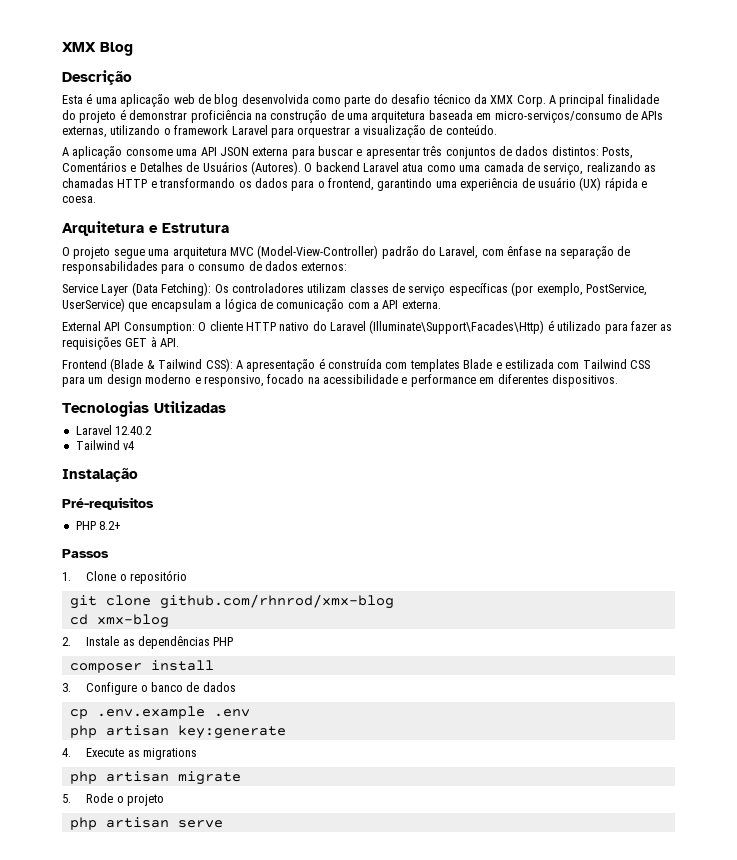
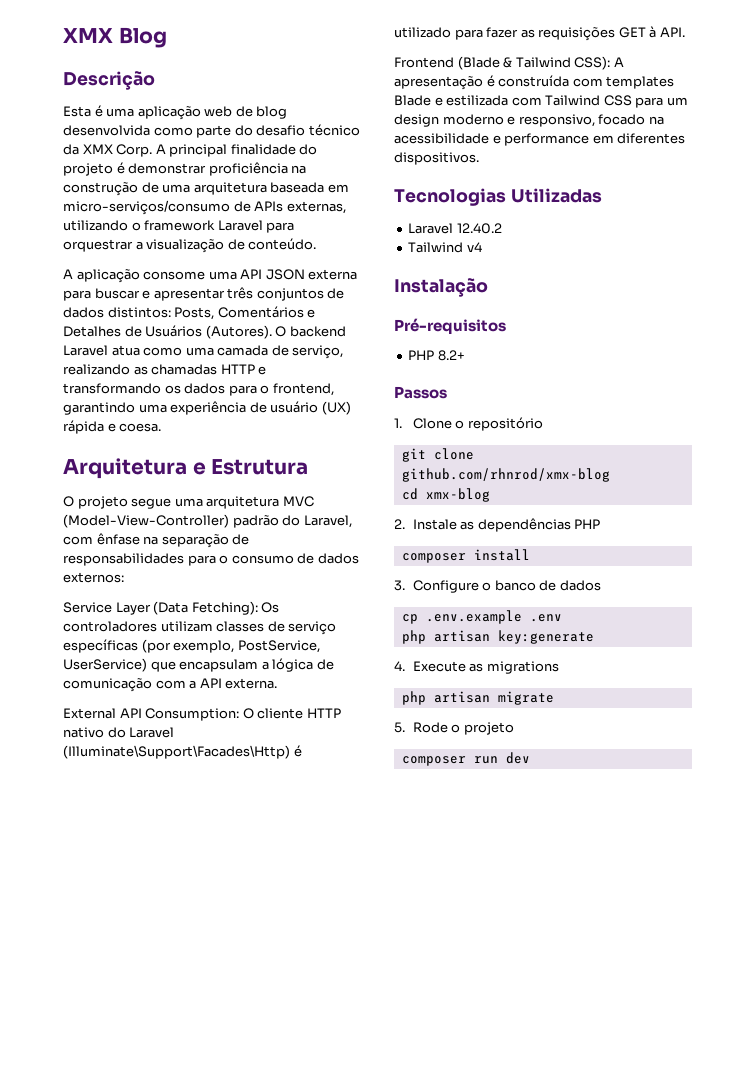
[69,817,223,830] php artisan serve -> [401,752,530,766] composer run dev

